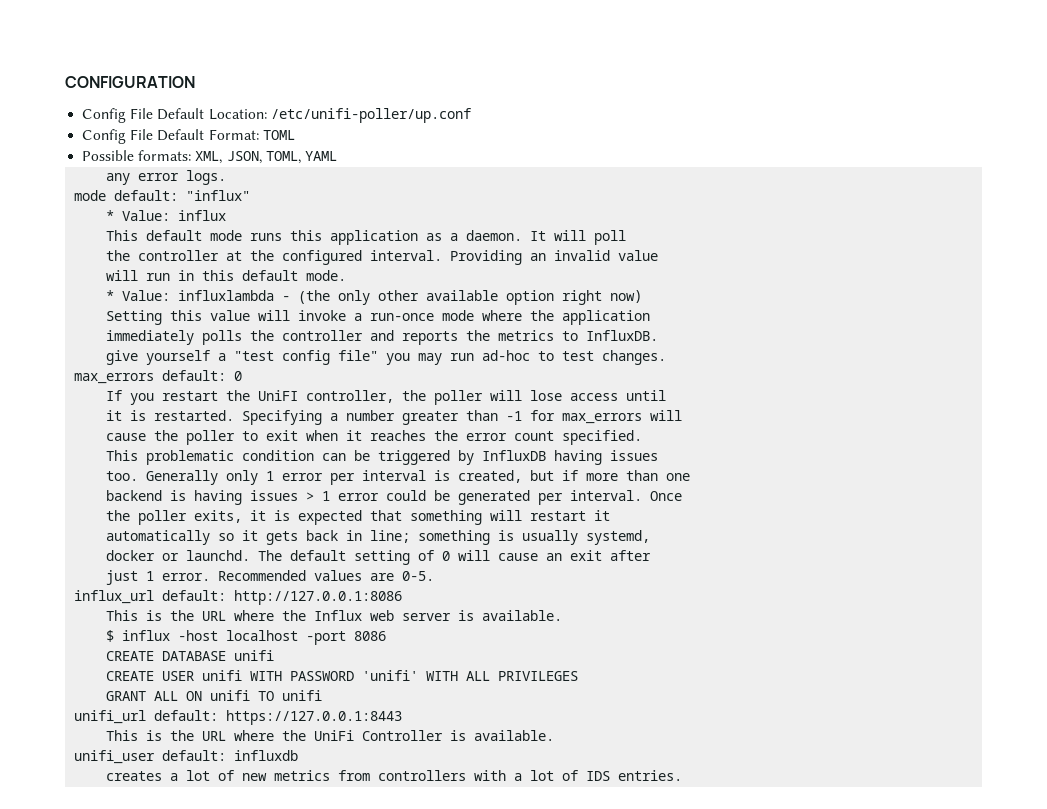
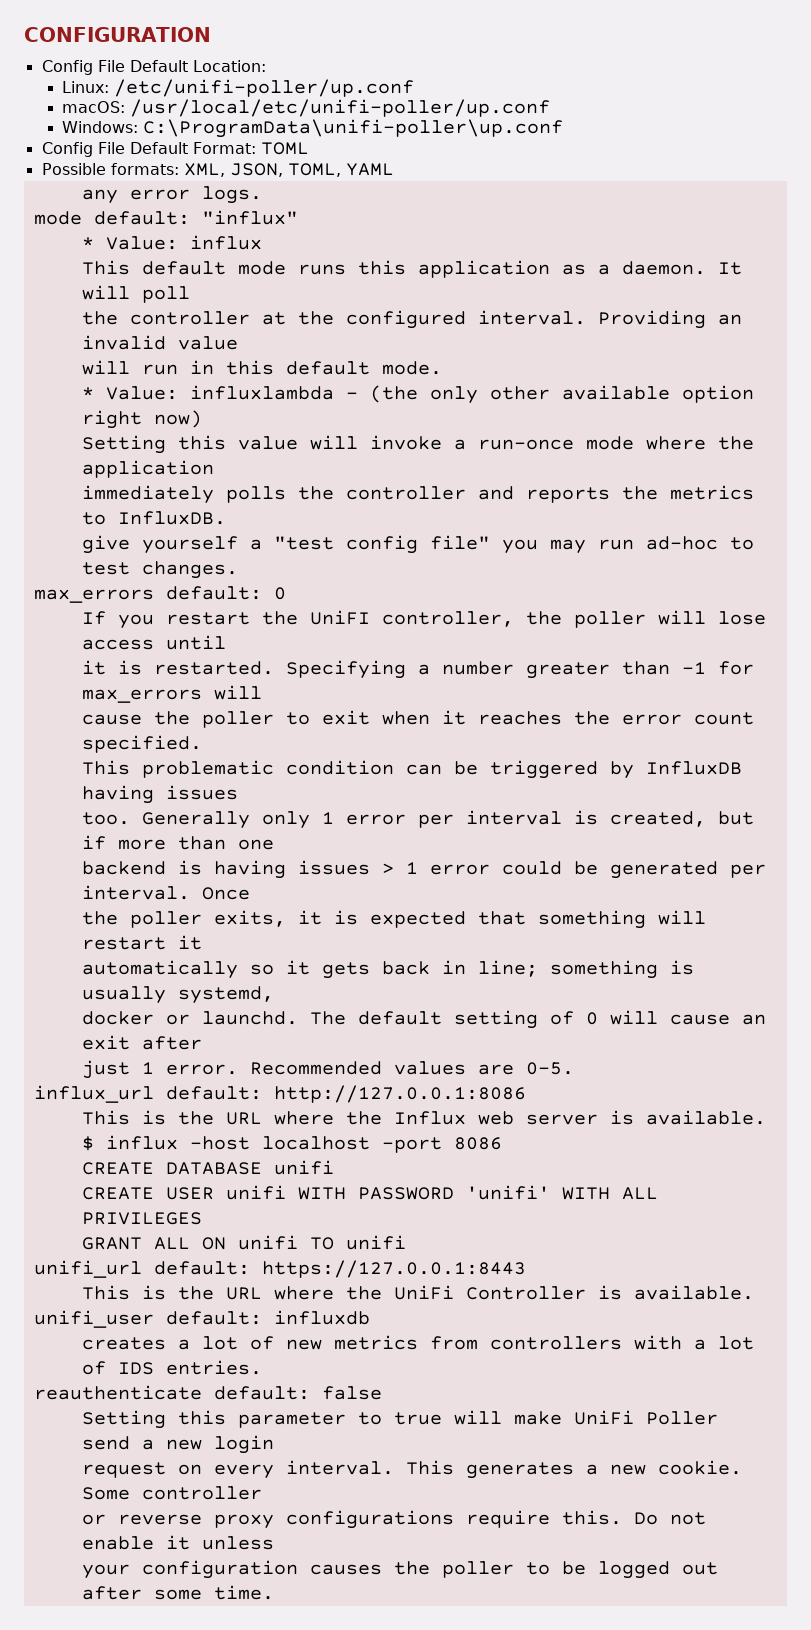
(267, 114) none -> [62,81,110,93] // Linux:
(471, 115) none -> [62,99,551,117] [62,119,564,138] // macOS: /usr/local/etc/unifi-poller/up.conf // Windows: C:\ProgramData\unifi-poller\up.conf
(683, 775) none -> [33,1385,382,1400] [81,1410,718,1429] [81,1435,274,1454] [81,1460,742,1479] [81,1486,262,1500] [81,1510,706,1529] [81,1535,274,1550] [81,1560,718,1579] [81,1585,274,1600] // reauthenticate default: false // Setting this parameter to true will make UniFi Poller send a new login // request on every interval. This generates a new cookie. Some controller // or reverse proxy configurations require this. Do not enable it unless // your configuration causes the poller to be logged out after some time.

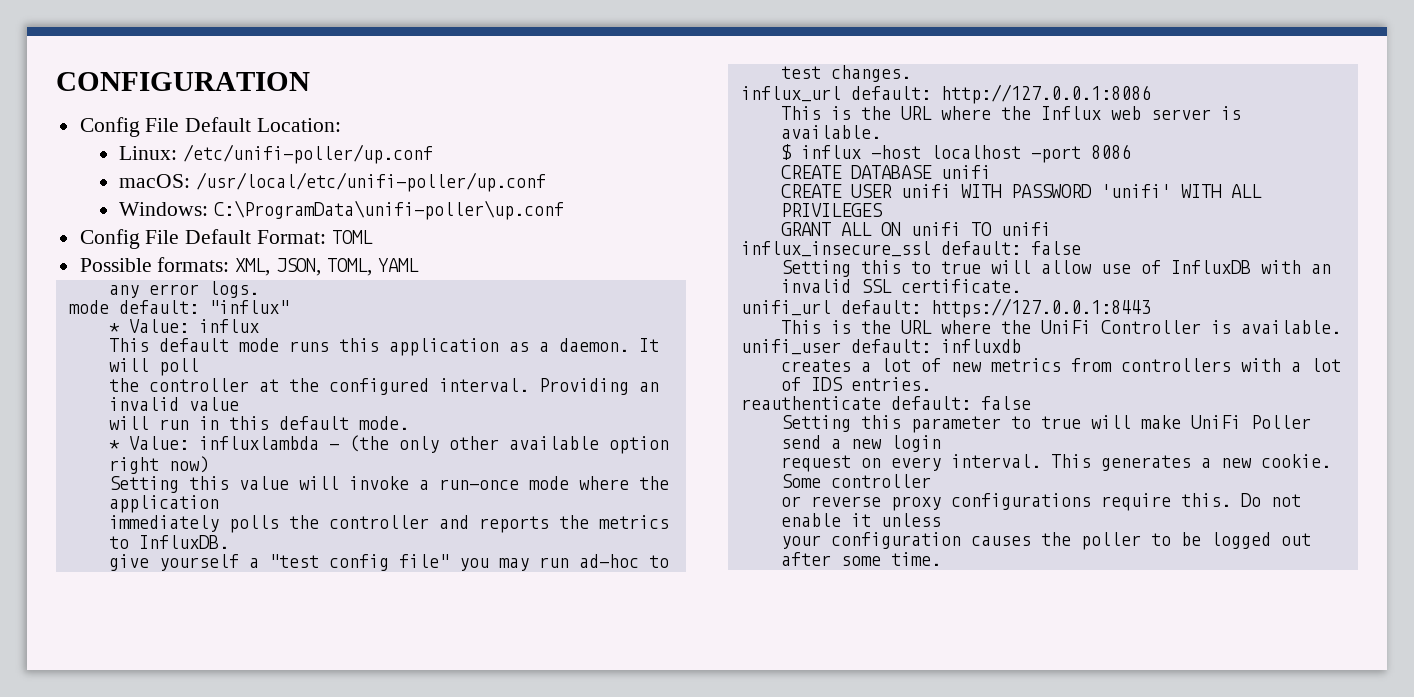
[33,586,286,603] [81,610,766,629] [81,635,226,650] [81,660,754,679] [81,685,262,703] [81,710,754,728] [81,735,202,753] [81,760,742,779] [81,785,238,804] [81,810,754,829] [81,835,274,850] [81,860,766,879] [81,885,250,900] [81,910,706,929] [81,935,202,950] [81,960,694,979] [81,986,274,1004] [81,1010,766,1029] [81,1035,202,1050] [81,1060,574,1079] // max_errors default: 0 // If you restart the UniFI controller, the poller will lose access until // it is restarted. Specifying a number greater than -1 for max_errors will // cause the poller to exit when it reaches the error count specified. // This problematic condition can be triggered by InfluxDB having issues // too. Generally only 1 error per interval is created, but if more than one // backend is having issues > 1 error could be generated per interval. Once // the poller exits, it is expected that something will restart it // automatically so it gets back in line; something is usually systemd, // docker or launchd. The default setting of 0 will cause an exit after // just 1 error. Recommended values are 0-5. -> (911, 73) none
(406, 1242) none -> [740,241,1081,257] [780,260,1331,277] [780,279,1021,293] // influx_insecure_ssl default: false // Setting this to true will allow use of InfluxDB with an invalid SSL certificate.

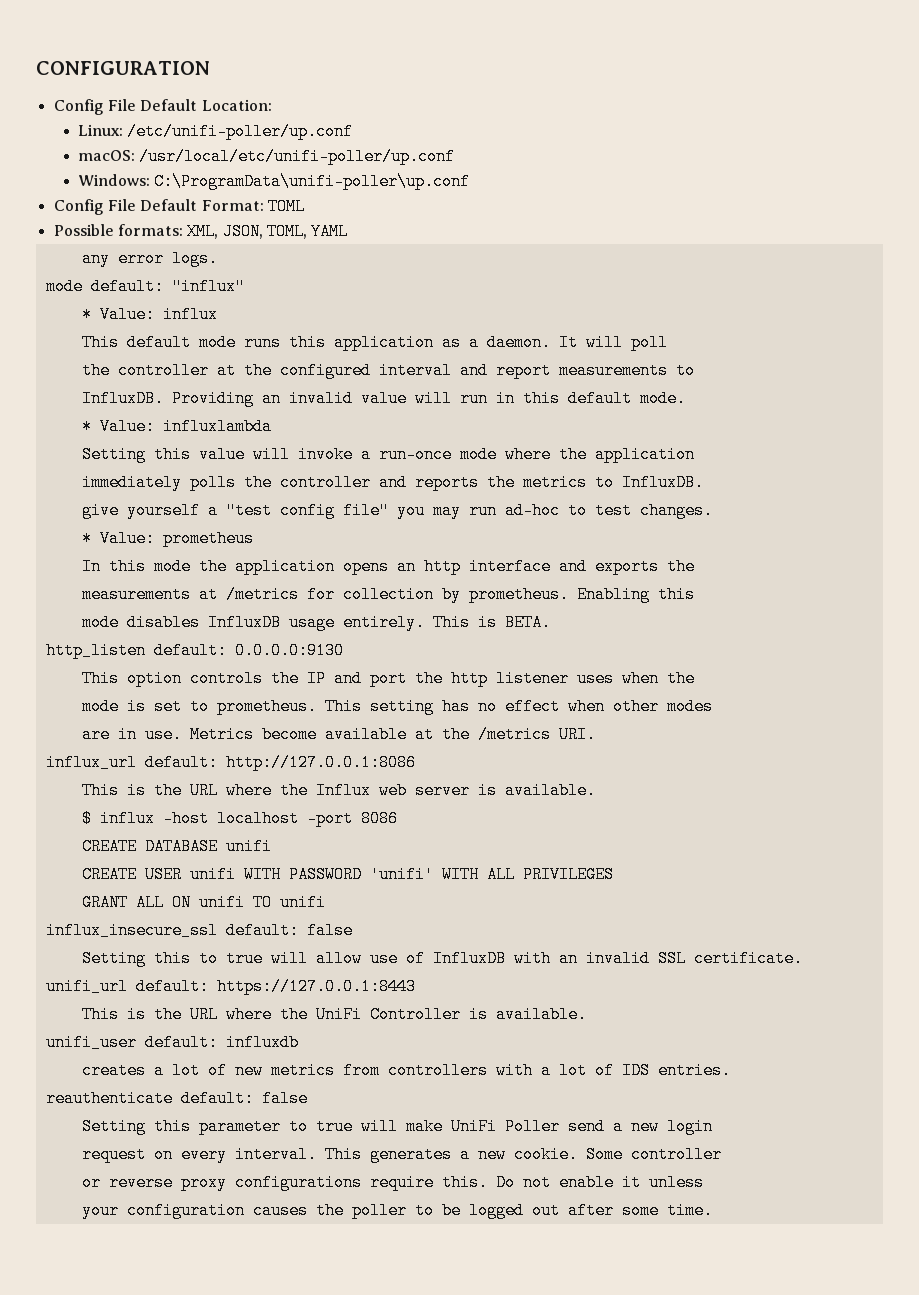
[438,378,529,392] interval. -> [378,362,695,379] [81,390,164,407] interval and report measurements to // InfluxDB.
(239, 404) // -> (407, 398) none
[328,435,669,454] [108,456,209,474] - (the only other available option right now) -> (272, 426) none
(911, 73) none -> [81,530,254,547] [81,558,695,575] [81,586,695,603] [81,614,551,631] [45,642,344,659] [81,670,695,687] [81,698,713,715] [81,726,596,743] // * Value: prometheus // In this mode the application opens an http interface and exports the // measurements at /metrics for collection by prometheus. Enabling this // mode disables InfluxDB usage entirely. This is BETA. // http_listen default: 0.0.0.0:9130 // This option controls the IP and port the http listener uses when the // mode is set to prometheus. This setting has no effect when other modes // are in use. Metrics become available at the /metrics URI.

